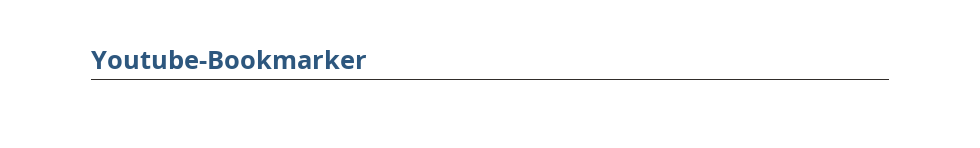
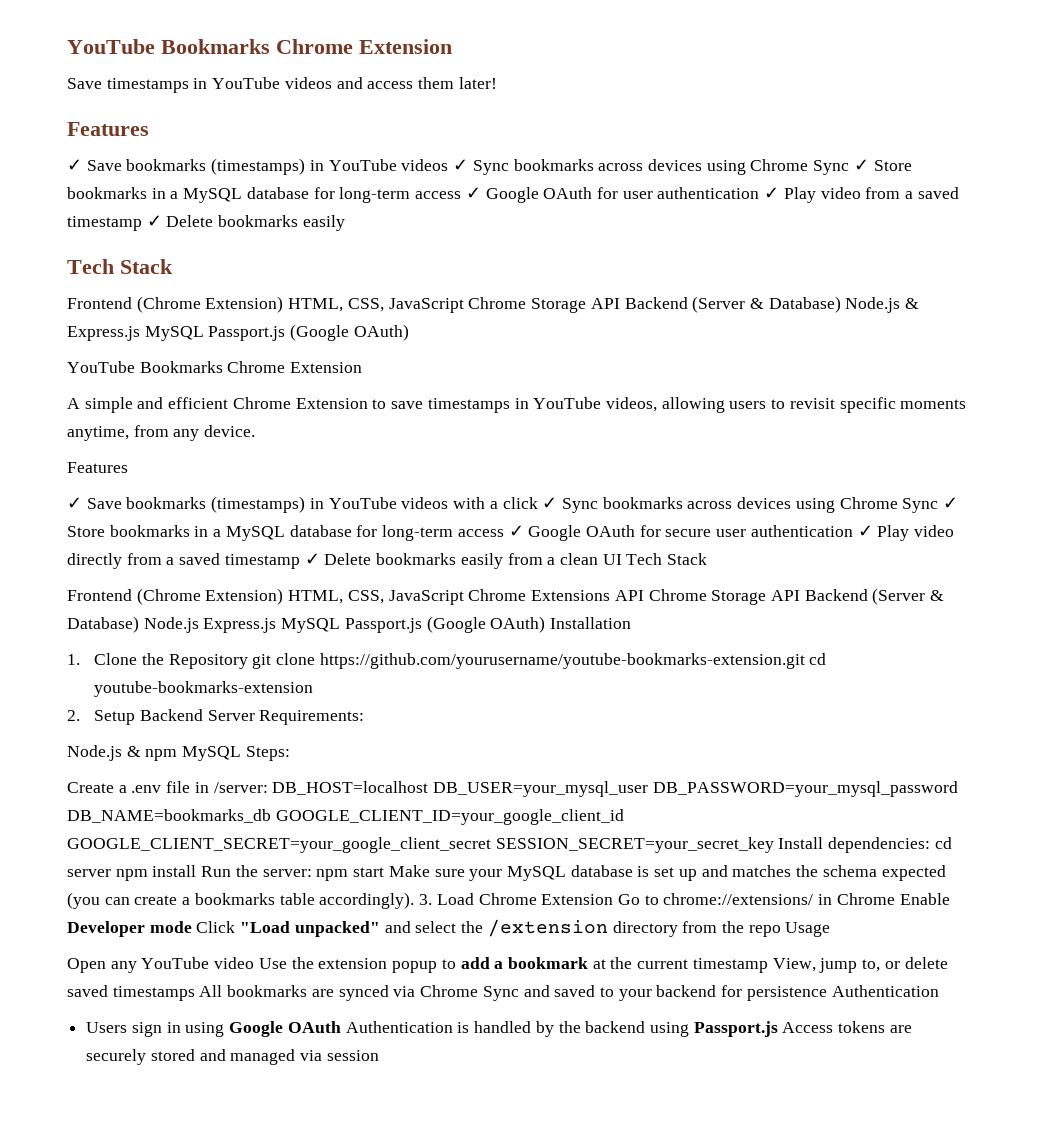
[91,50,367,69] Youtube-Bookmarker -> [67,39,452,54] [67,77,497,93] [67,122,149,136] [67,158,912,175] [67,187,959,203] [67,215,345,231] [67,259,173,274] [67,296,920,313] [67,324,409,341] [67,361,363,373] [67,397,967,413] [67,425,256,441] [67,462,128,473] [67,496,959,513] [67,525,955,541] [67,553,708,569] [67,588,945,605] [67,616,632,633] [67,653,827,669] [94,681,314,697] [67,709,365,725] [67,745,290,761] [67,781,958,797] [67,809,624,825] [67,837,952,853] [67,865,946,881] [67,892,950,909] [67,919,831,937] [67,957,948,973] [67,985,939,1001] [86,1021,912,1037] [86,1049,379,1065] YouTube Bookmarks Chrome Extension // Save timestamps in YouTube videos and access them later! // Features // ✓ Save bookmarks (timestamps) in YouTube videos ✓ Sync bookmarks across devices using Chrome Sync ✓ Store bookmarks in a MySQL database for long-term access ✓ Google OAuth for user authentication ✓ Play video from a saved timestamp ✓ Delete bookmarks easily // Tech Stack // Frontend (Chrome Extension) HTML, CSS, JavaScript Chrome Storage API Backend (Server & Database) Node.js & Express.js MySQL Passport.js (Google OAuth) // YouTube Bookmarks Chrome Extension // A simple and efficient Chrome Extension to save timestamps in YouTube videos, allowing users to revisit specific moments anytime, from any device. // Features // ✓ Save bookmarks (timestamps) in YouTube videos with a click ✓ Sync bookmarks across devices using Chrome Sync ✓ Store bookmarks in a MySQL database for long-term access ✓ Google OAuth for secure user authentication ✓ Play video directly from a saved timestamp ✓ Delete bookmarks easily from a clean UI Tech Stack // Frontend (Chrome Extension) HTML, CSS, JavaScript Chrome Extensions API Chrome Storage API Backend (Server & Database) Node.js Express.js MySQL Passport.js (Google OAuth) Installation // 1. Clone the Repository git clone https://github.com/yourusername/youtube-bookmarks-extension.git cd youtube-bookmarks-extension // 2. Setup Backend Server Requirements: // Node.js & npm MySQL Steps: // Create a .env file in /server: DB_HOST=localhost DB_USER=your_mysql_user DB_PASSWORD=your_mysql_password DB_NAME=bookmarks_db GOOGLE_CLIENT_ID=your_google_client_id GOOGLE_CLIENT_SECRET=your_google_client_secret SESSION_SECRET=your_secret_key Install dependencies: cd server npm install Run the server: npm start Make sure your MySQL database is set up and matches the schema expected (you can create a bookmarks table accordingly). 3. Load Chrome Extension Go to chrome://extensions/ in Chrome Enable Developer mode Click "Load unpacked" and select the /extension directory from the repo Usage // Open any YouTube video Use the extension popup to add a bookmark at the current timestamp View, jump to, or delete saved timestamps All bookmarks are synced via Chrome Sync and saved to your backend for persistence Authentication // Users sign in using Google OAuth Authentication is handled by the backend using Passport.js Access tokens are securely stored and managed via session

